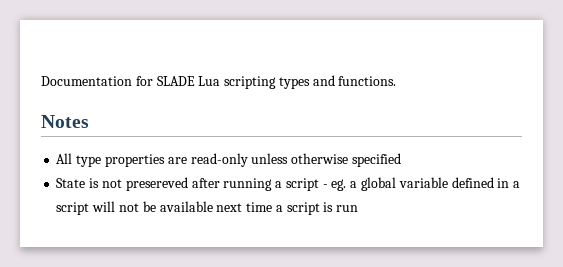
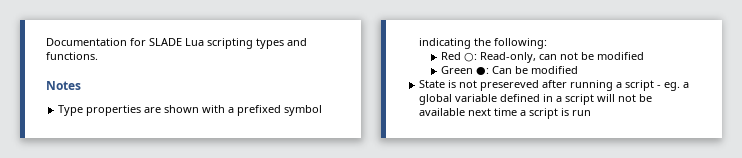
[56,153,401,167] All type properties are read-only unless otherwise specified -> [58,105,323,116] [419,38,548,49] [440,52,644,63] [440,66,578,75] Type properties are shown with a prefixed symbol indicating the following: // Red ○: Read-only, can not be modified // Green ●: Can be modified

